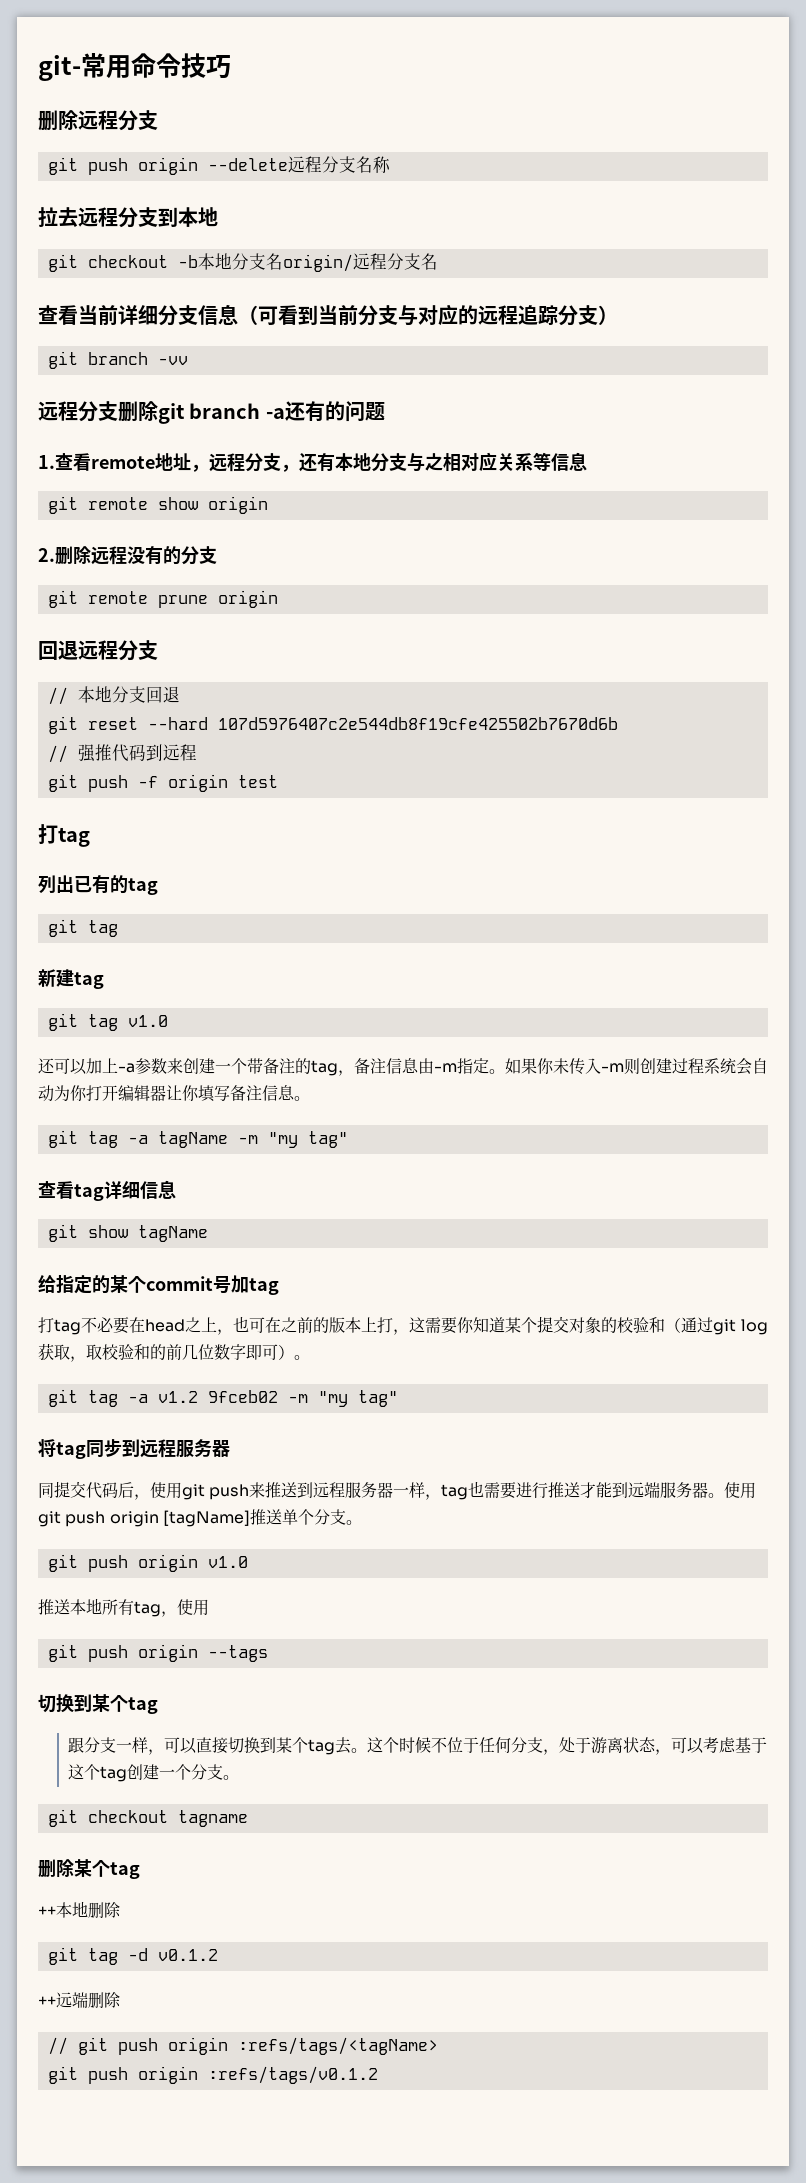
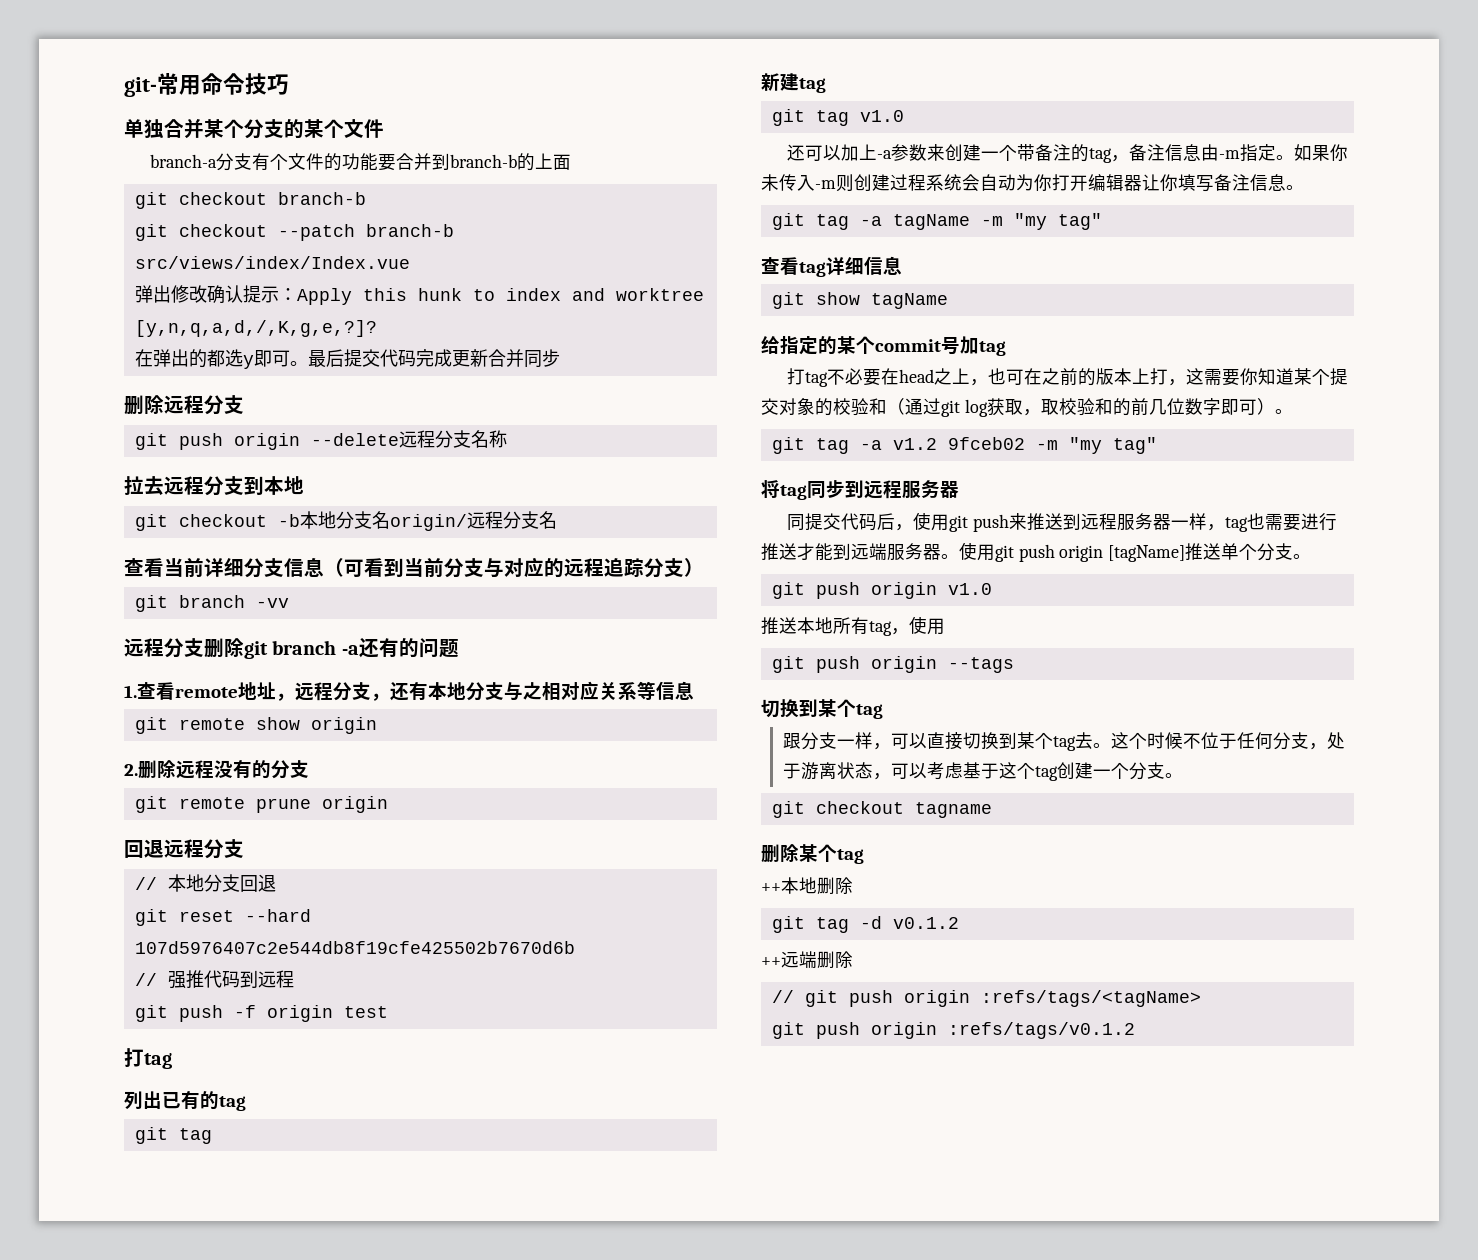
(231, 66) none -> [124,118,384,139] [149,153,571,171] [134,192,366,209] [134,224,454,241] [134,256,410,269] [134,285,704,305] [134,320,377,337] [134,349,560,369] // 单独合并某个分支的某个文件 // branch-a分支有个文件的功能要合并到branch-b的上面 // git checkout branch-b // git checkout --patch branch-b src/views/index/Index.vue // 弹出修改确认提示：Apply this hunk to index and worktree [y,n,q,a,d,/,K,g,e,?]? // 在弹出的都选y即可。最后提交代码完成更新合并同步

